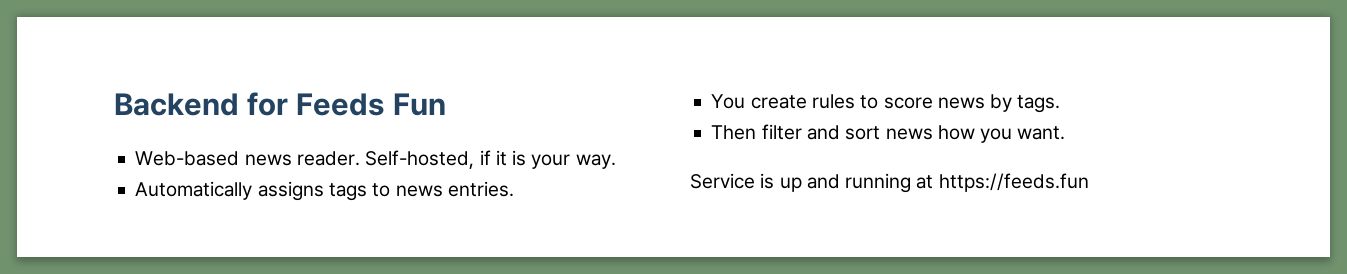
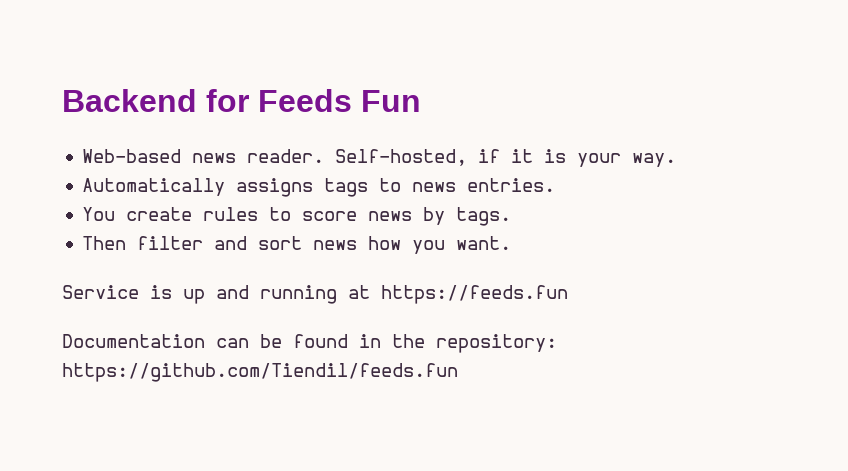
(1089, 182) none -> [62,334,557,353] [62,363,458,382] // Documentation can be found in the repository: https://github.com/Tiendil/feeds.fun

